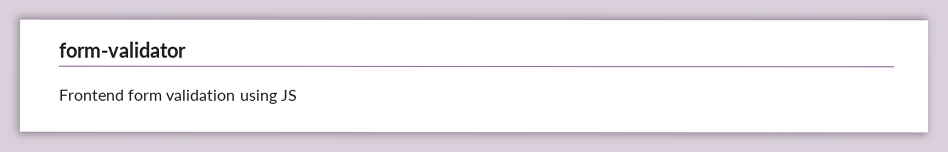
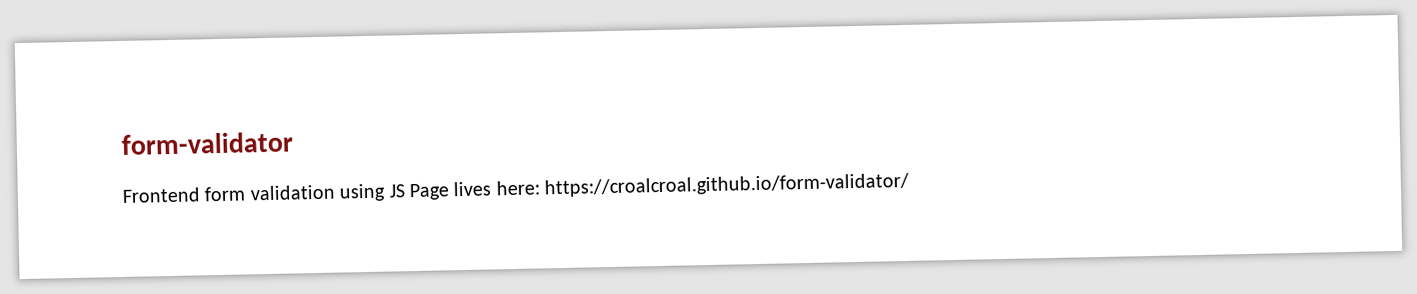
(297, 95) none -> [409,172,910,201] Page lives here: https://croalcroal.github.io/form-validator/

